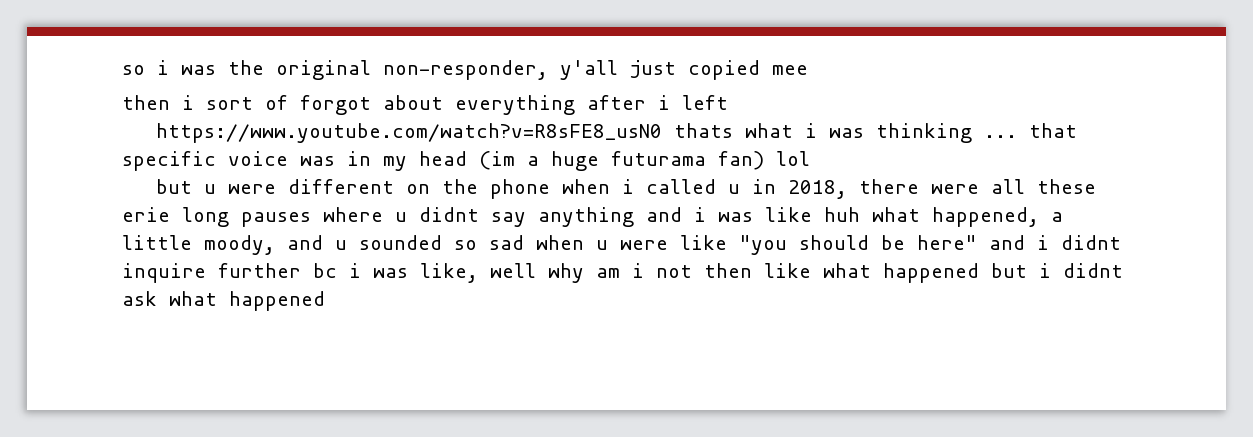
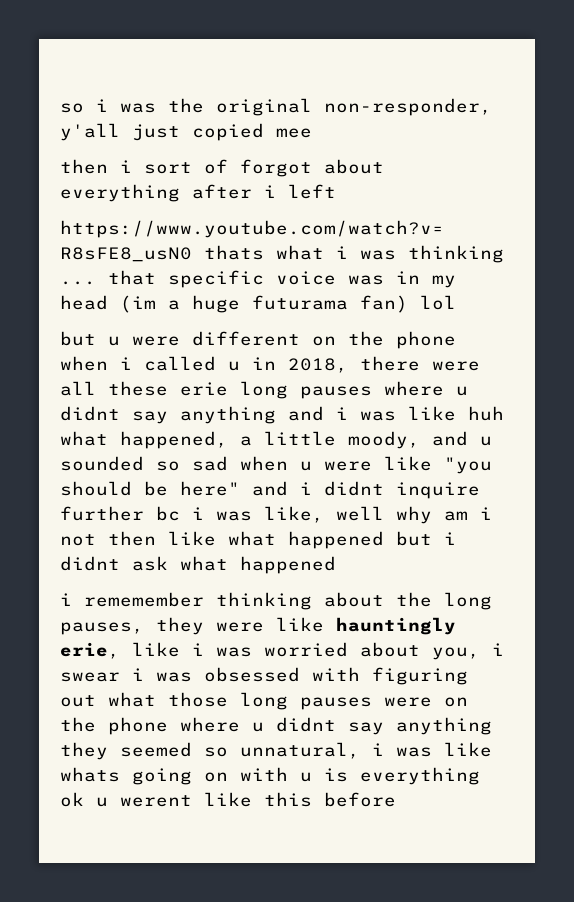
(325, 301) none -> [60,592,492,610] [60,617,456,635] [60,642,504,660] [60,667,468,685] [60,692,468,710] [60,717,492,735] [60,742,492,760] [60,767,480,785] [60,792,396,807] // i rememember thinking about the long pauses, they were like hauntingly erie, like i was worried about you, i swear i was obsessed with figuring out what those long pauses were on the phone where u didnt say anything they seemed so unnatural, i was like whats going on with u is everything ok u werent like this before

